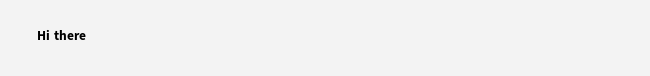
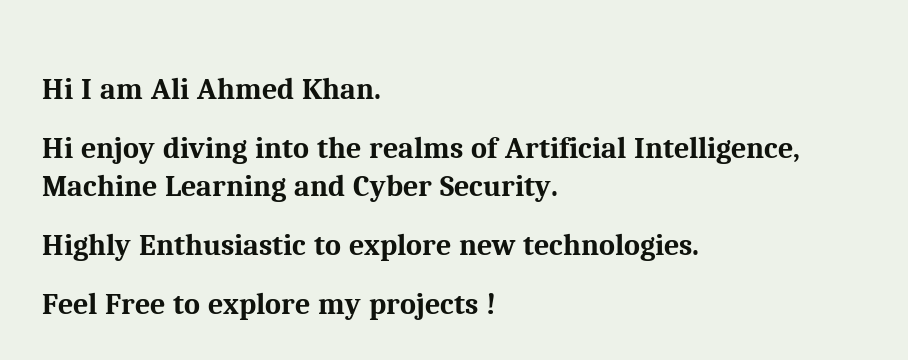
[37,29,86,40] Hi there -> [42,77,381,99] [42,136,800,164] [42,174,558,202] [42,233,699,261] [42,292,496,320] Hi I am Ali Ahmed Khan. // Hi enjoy diving into the realms of Artificial Intelligence, Machine Learning and Cyber Security. // Highly Enthusiastic to explore new technologies. // Feel Free to explore my projects !

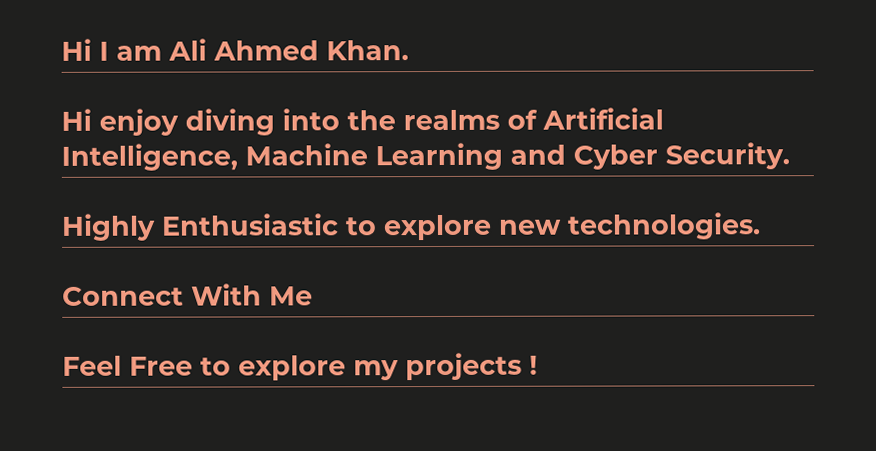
(699, 247) none -> [62,283,313,306] // Connect With Me

